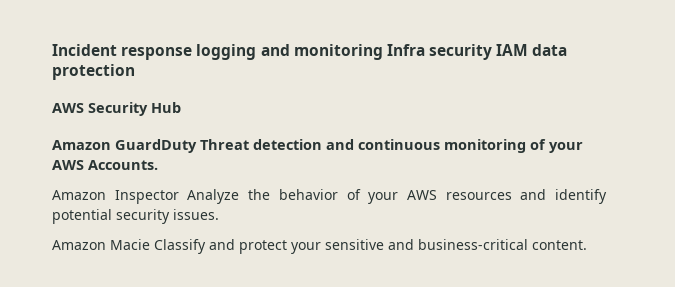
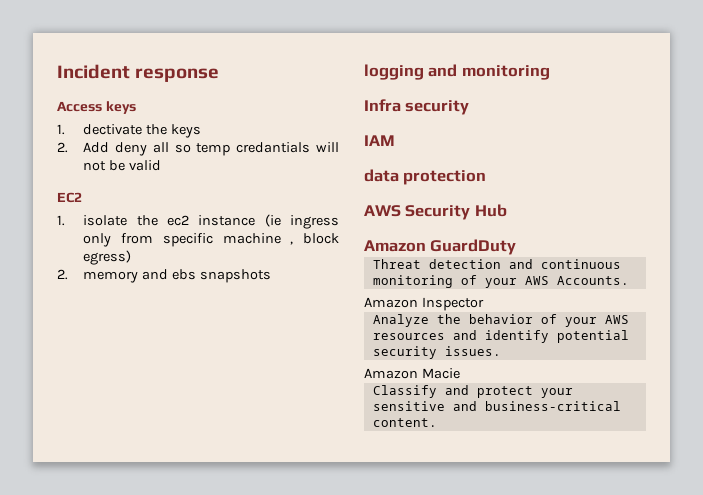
(193, 53) none -> [57,101,136,114] [57,124,202,138] [57,142,339,156] [83,160,162,171] [57,192,82,203] [57,214,339,229] [83,233,339,247] [83,250,132,265] [57,269,272,283] // Access keys // 1. dectivate the keys // 2. Add deny all so temp credantials will not be valid // EC2 // 1. isolate the ec2 instance (ie ingress only from specific machine , block egress) // 2. memory and ebs snapshots //
(383, 52) none -> (550, 72) //
(493, 52) none -> (470, 107) //
(529, 50) none -> (395, 140) //
(197, 146) none -> (517, 247) //
(179, 197) none -> (484, 304) //
(150, 244) none -> (460, 373) //

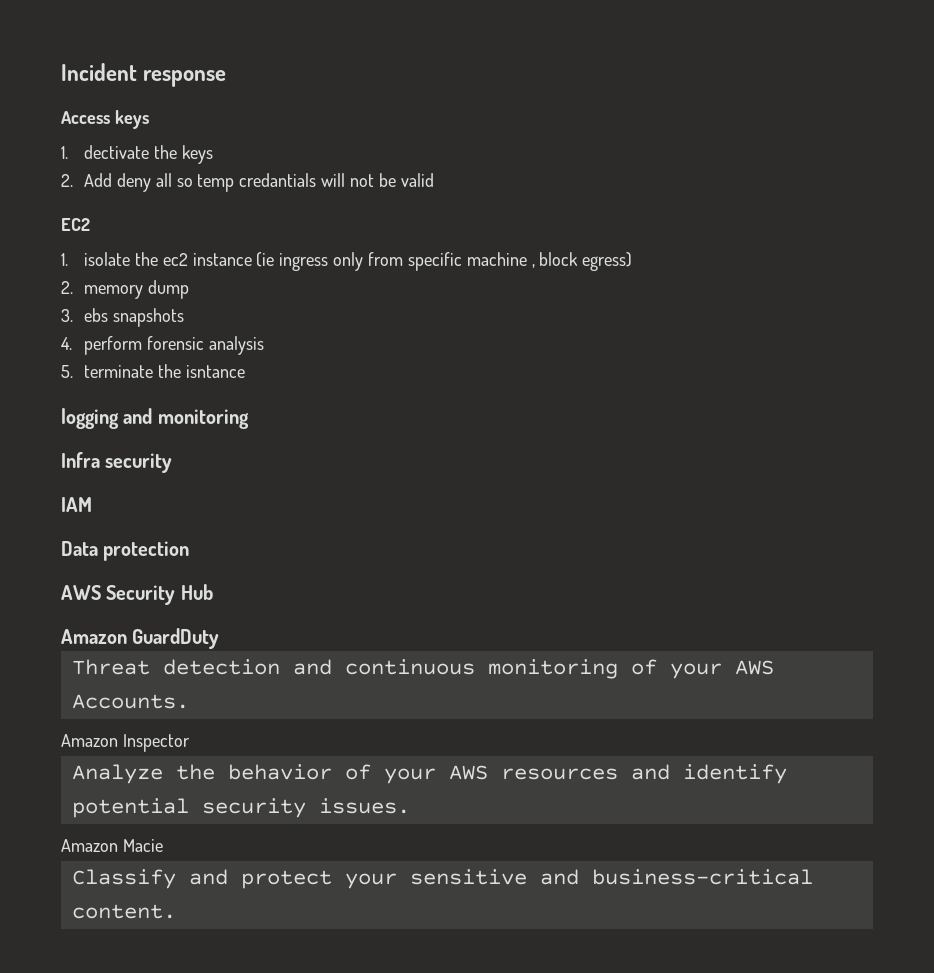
[142,269,169,280] and -> [147,280,189,299] [61,309,73,322] dump // 3.
(272, 276) none -> [61,336,264,355] [61,364,245,378] // 4. perform forensic analysis // 5. terminate the isntance
[364,169,399,182] data -> [61,541,98,556] Data

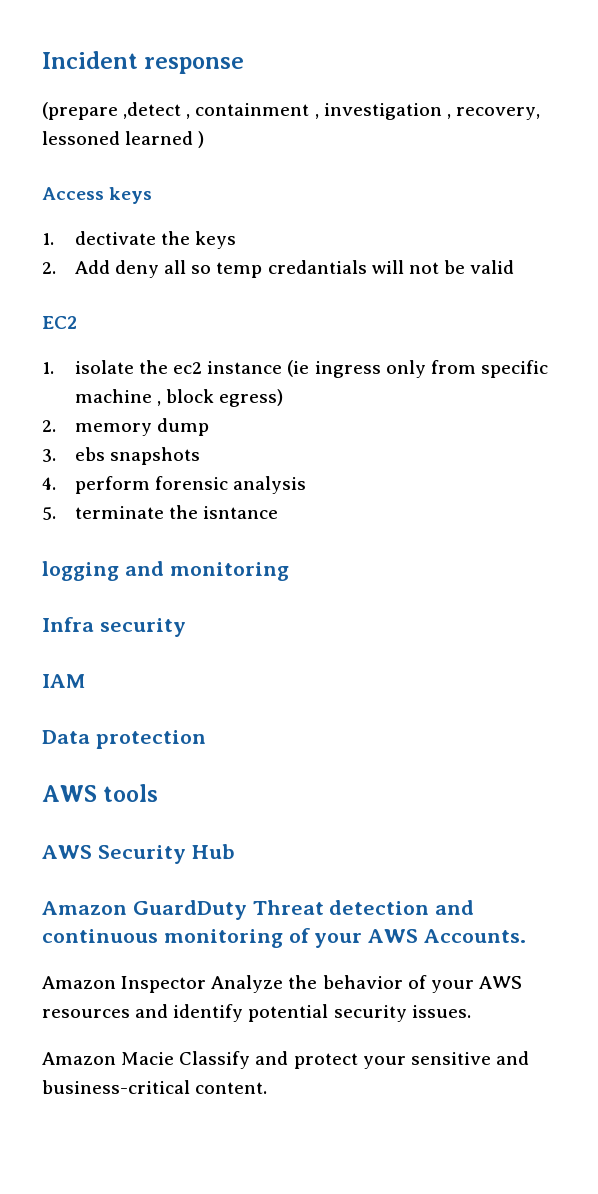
(227, 78) none -> [42,102,540,120] [42,131,205,148] // (prepare ,detect , containment , investigation , recovery, lessoned learned )
(190, 551) none -> [42,784,159,802] // AWS tools
(220, 638) // -> (247, 910) none
(190, 743) // -> (207, 984) none
(163, 845) // -> (175, 1058) none

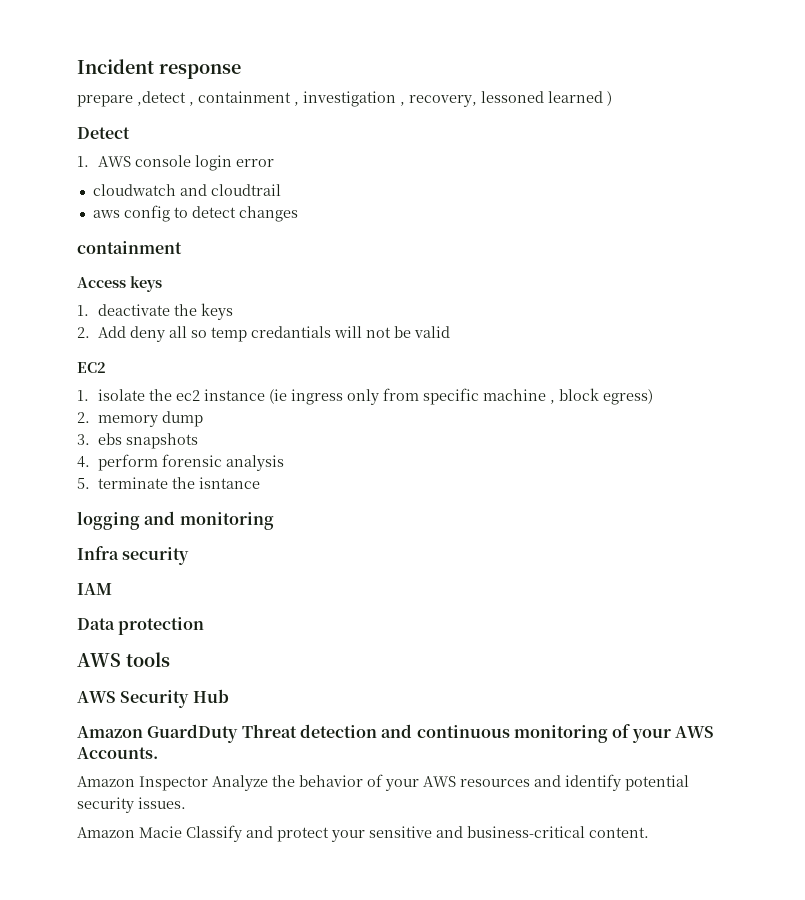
[42,102,118,120] (prepare -> [77,95,133,107] prepare
(205, 139) none -> [77,127,130,139] [77,155,275,171] [92,184,281,196] [92,205,298,222] [77,241,182,254] // Detect // 1. AWS console login error // cloudwatch and cloudtrail // aws config to detect changes // containment
[74,231,156,245] dectivate -> [98,304,171,316] deactivate

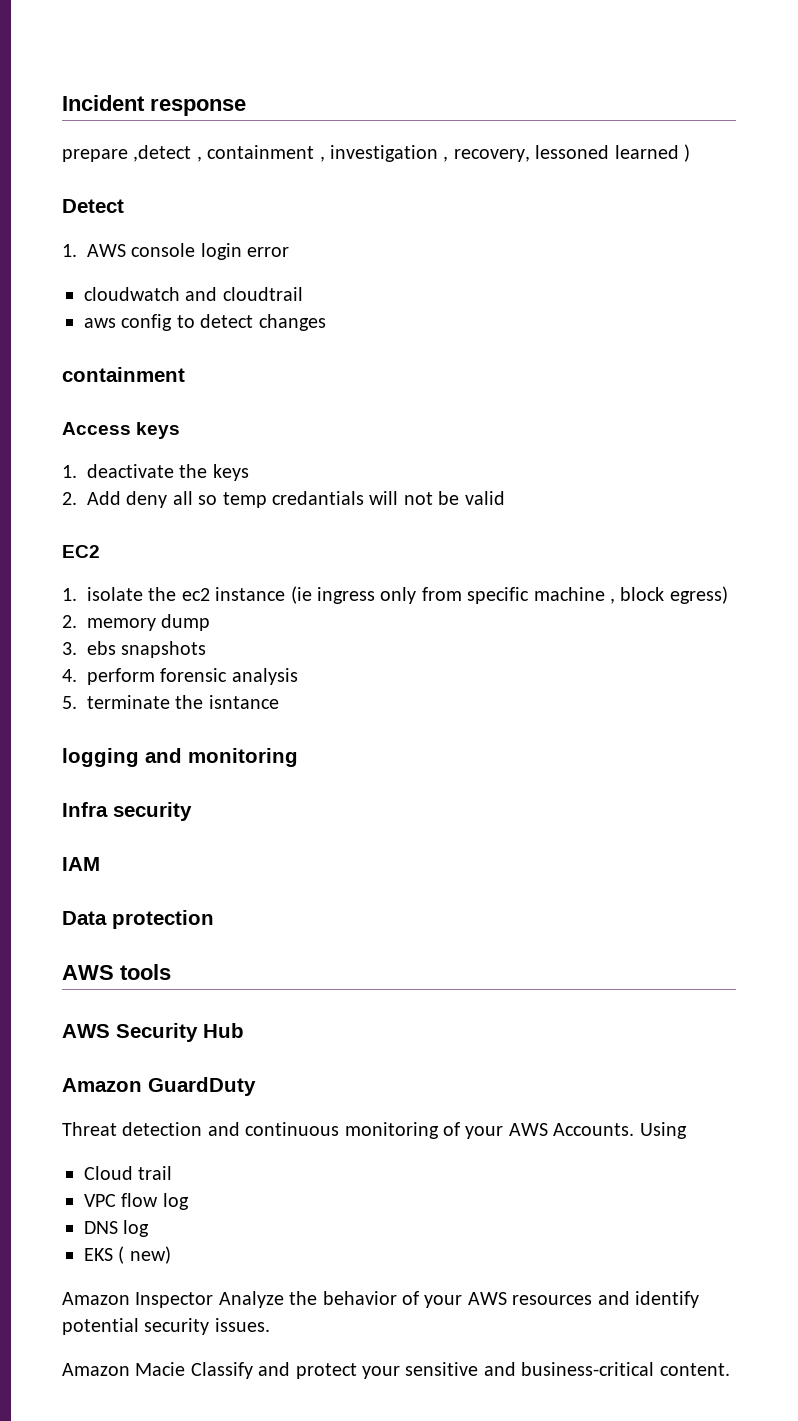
(239, 733) none -> (256, 1086) //
(158, 753) none -> [639,1122,687,1139] [84,1166,173,1180] [84,1193,189,1210] [84,1220,150,1237] [84,1246,171,1264] Using // Cloud trail // VPC flow log // DNS log // EKS ( new)

